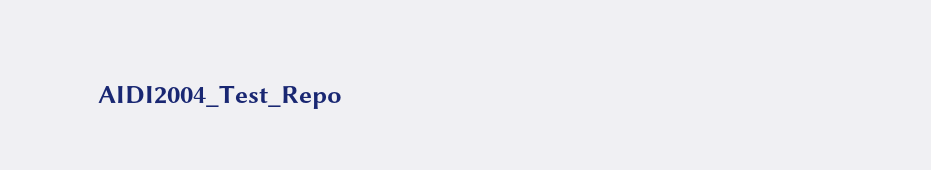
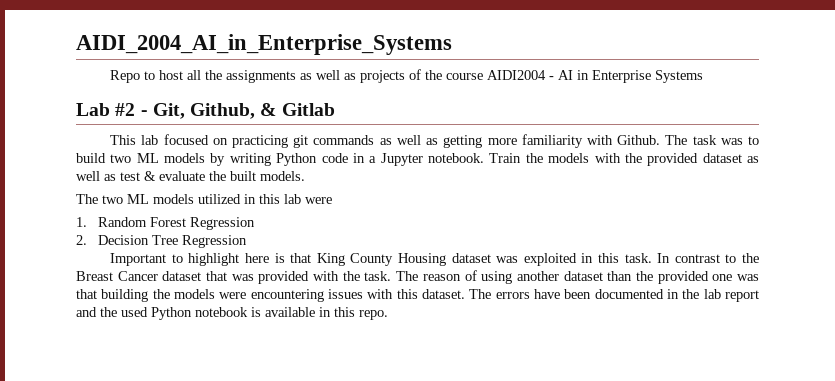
[98,85,342,109] AIDI2004_Test_Repo -> [76,34,452,55] [110,69,704,83] [76,103,335,119] [110,134,760,148] [76,153,759,166] [76,171,305,181] [76,194,332,204] [76,217,256,230] [76,235,248,248] [110,253,759,266] [76,270,760,284] [76,289,760,302] [76,307,388,320] AIDI_2004_AI_in_Enterprise_Systems // Repo to host all the assignments as well as projects of the course AIDI2004 - AI in Enterprise Systems // Lab #2 - Git, Github, & Gitlab // This lab focused on practicing git commands as well as getting more familiarity with Github. The task was to build two ML models by writing Python code in a Jupyter notebook. Train the models with the provided dataset as well as test & evaluate the built models. // The two ML models utilized in this lab were // 1. Random Forest Regression // 2. Decision Tree Regression // Important to highlight here is that King County Housing dataset was exploited in this task. In contrast to the Breast Cancer dataset that was provided with the task. The reason of using another dataset than the provided one was that building the models were encountering issues with this dataset. The errors have been documented in the lab report and the used Python notebook is available in this repo.

